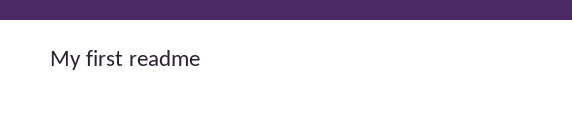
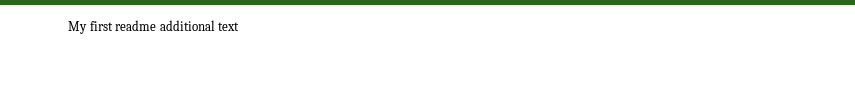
(201, 58) none -> [159,20,240,31] additional text

